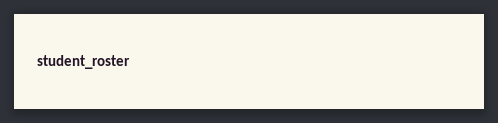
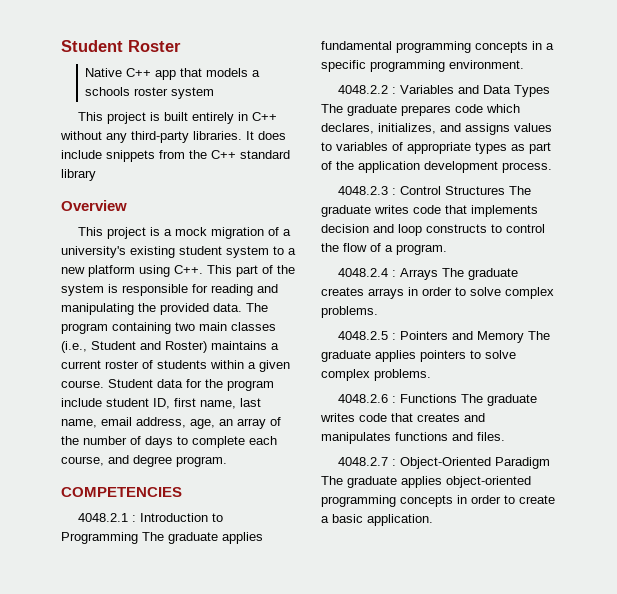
[37,55,130,69] student_roster -> [61,40,181,52] [85,68,261,80] [85,87,215,99] [78,112,278,124] [60,131,286,143] [61,150,290,162] [61,169,96,181] [61,200,127,211] [78,227,292,239] [61,246,296,258] [61,265,295,277] [61,284,278,296] [61,303,268,315] [61,322,276,334] [61,341,279,353] [61,360,290,372] [61,379,274,391] [61,398,261,409] [61,417,281,429] [61,436,277,448] [61,455,227,467] [61,487,182,497] [78,513,224,522] [61,532,263,544] [321,41,554,53] [321,60,524,72] [338,85,551,97] [321,104,520,116] [321,123,552,135] [321,142,551,154] [321,161,552,173] [338,186,532,195] [321,205,538,217] [321,224,545,236] [321,243,447,255] [338,268,519,280] [321,287,554,299] [321,306,378,318] [338,331,551,343] [321,350,516,362] [321,369,431,381] [338,394,538,406] [320,413,485,422] [321,432,505,444] [338,457,551,469] [321,476,531,488] [321,495,555,507] [321,514,433,526] Student Roster // Native C++ app that models a schools roster system // This project is built entirely in C++ without any third-party libraries. It does include snippets from the C++ standard library // Overview // This project is a mock migration of a university's existing student system to a new platform using C++. This part of the system is responsible for reading and manipulating the provided data. The program containing two main classes (i.e., Student and Roster) maintains a current roster of students within a given course. Student data for the program include student ID, first name, last name, email address, age, an array of the number of days to complete each course, and degree program. // COMPETENCIES // 4048.2.1 : Introduction to Programming The graduate applies fundamental programming concepts in a specific programming environment. // 4048.2.2 : Variables and Data Types The graduate prepares code which declares, initializes, and assigns values to variables of appropriate types as part of the application development process. // 4048.2.3 : Control Structures The graduate writes code that implements decision and loop constructs to control the flow of a program. // 4048.2.4 : Arrays The graduate creates arrays in order to solve complex problems. // 4048.2.5 : Pointers and Memory The graduate applies pointers to solve complex problems. // 4048.2.6 : Functions The graduate writes code that creates and manipulates functions and files. // 4048.2.7 : Object-Oriented Paradigm The graduate applies object-oriented programming concepts in order to create a basic application.

